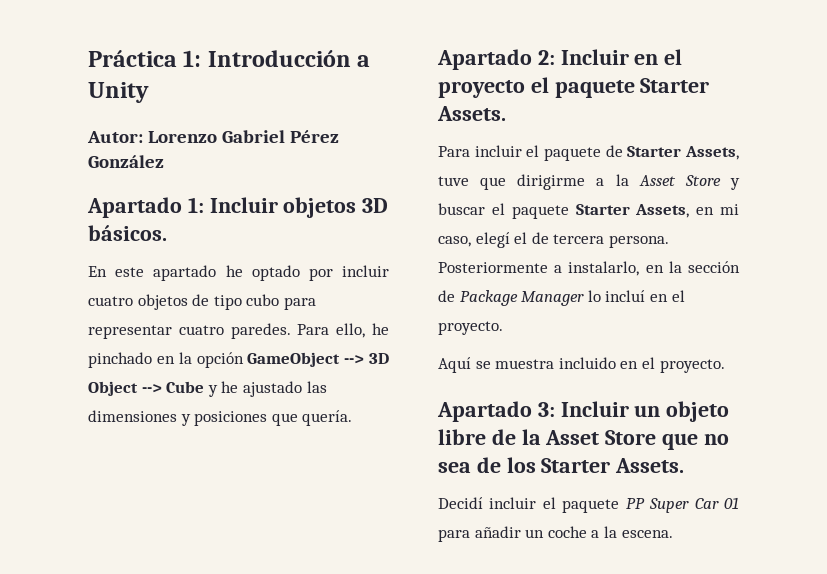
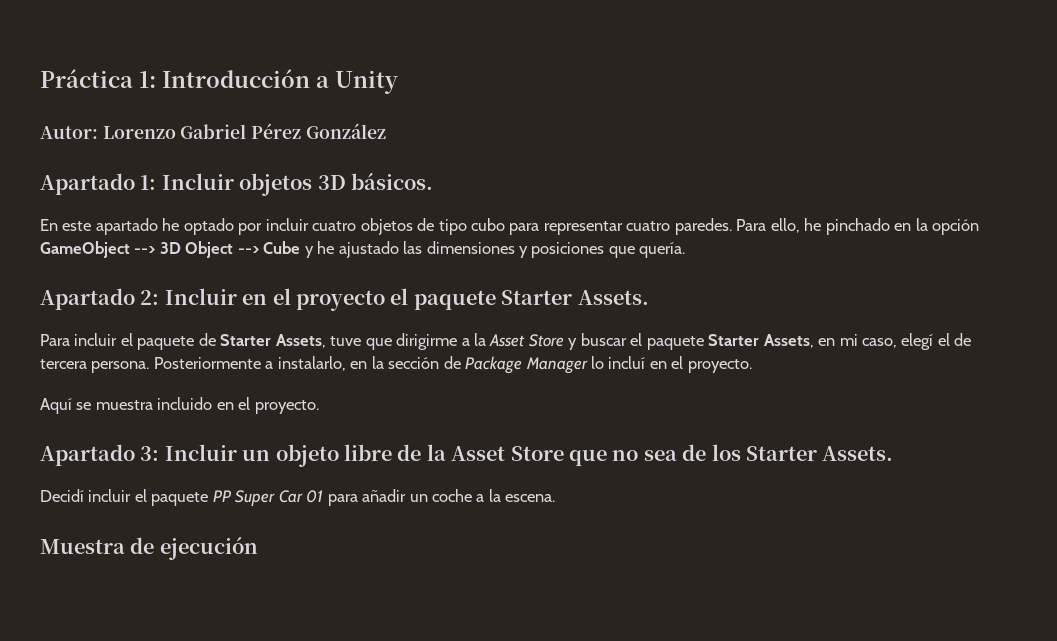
(673, 534) none -> [40,536,258,560] // Muestra de ejecución

